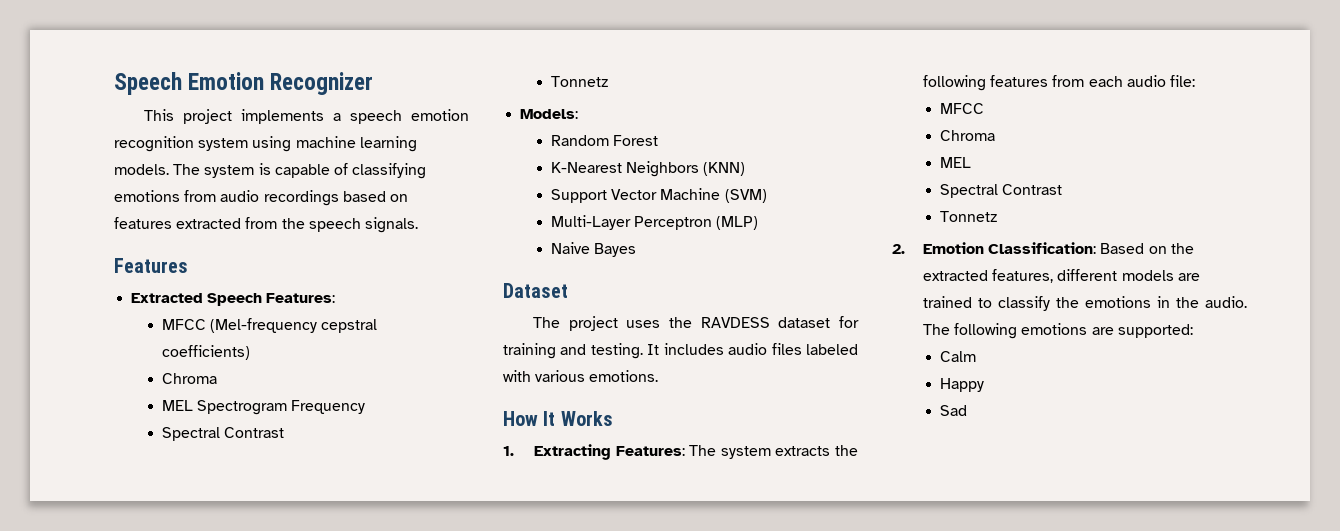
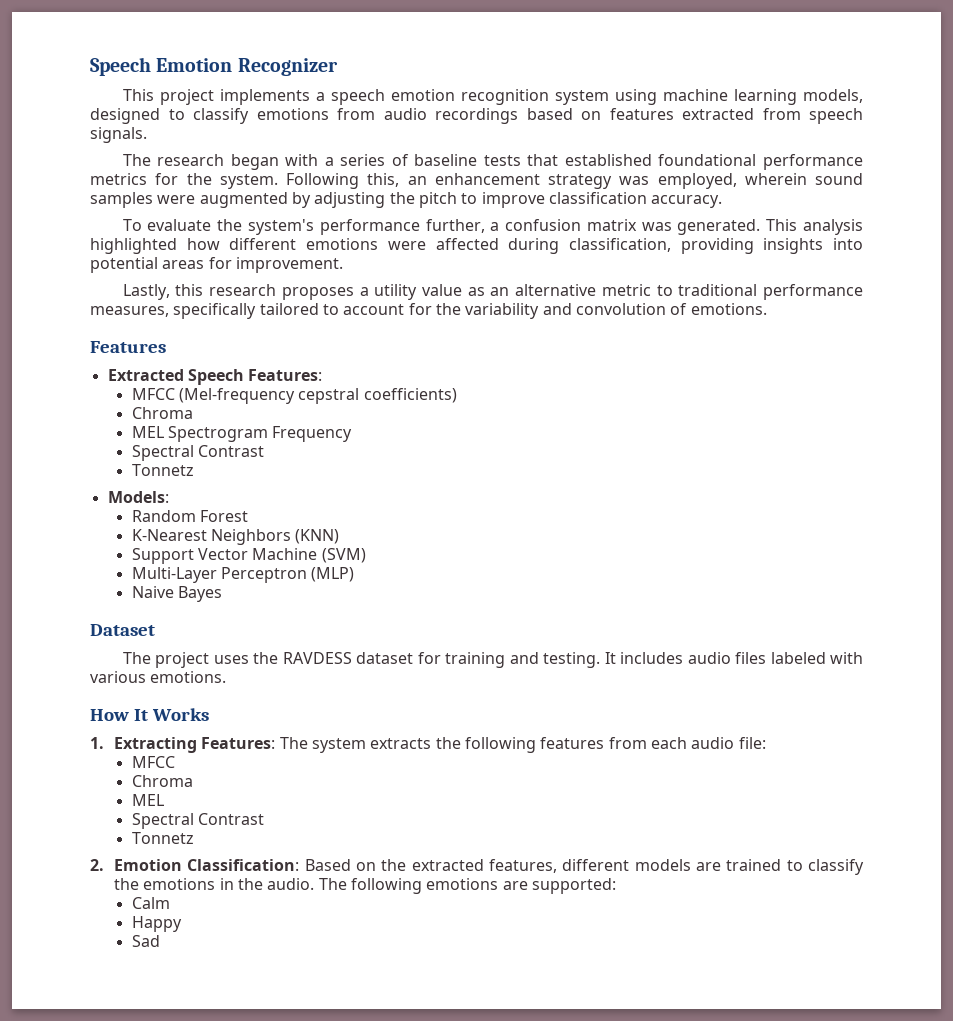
[114,163,427,179] models. The system is capable of classifying -> [802,89,863,103] [90,108,249,124] models, designed to classify
[281,218,305,229] the -> (801, 114) none
(418, 225) none -> [122,154,863,170] [90,173,863,189] [90,192,723,208] [122,219,863,235] [90,238,864,254] [90,257,343,273] [122,284,864,300] [90,303,767,319] // The research began with a series of baseline tests that established foundational performance metrics for the system. Following this, an enhancement strategy was employed, wherein sound samples were augmented by adjusting the pitch to improve classification accuracy. // To evaluate the system's performance further, a confusion matrix was generated. This analysis highlighted how different emotions were affected during classification, providing insights into potential areas for improvement. // Lastly, this research proposes a utility value as an alternative metric to traditional performance measures, specifically tailored to account for the variability and convolution of emotions.

